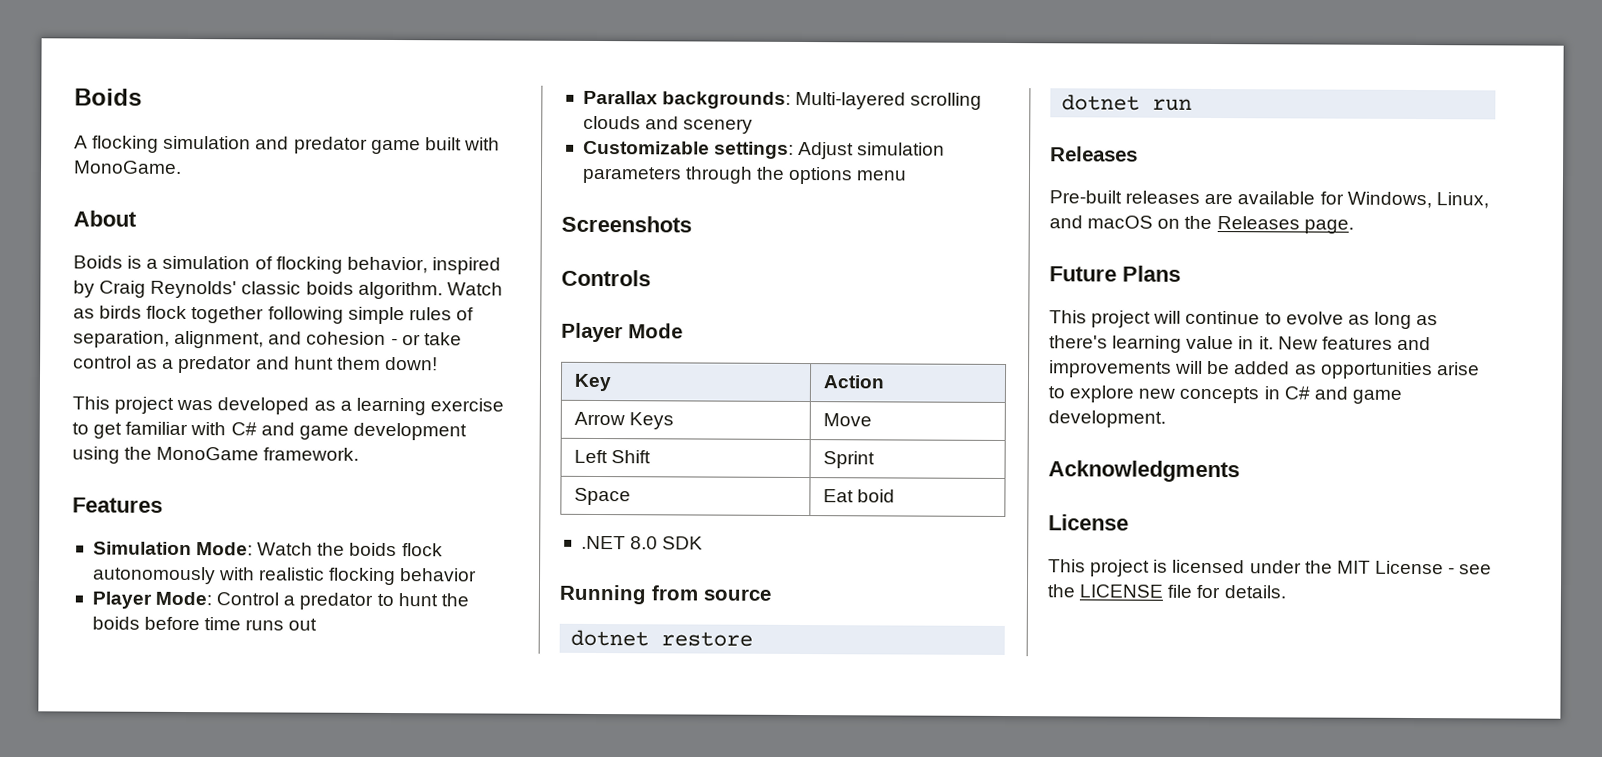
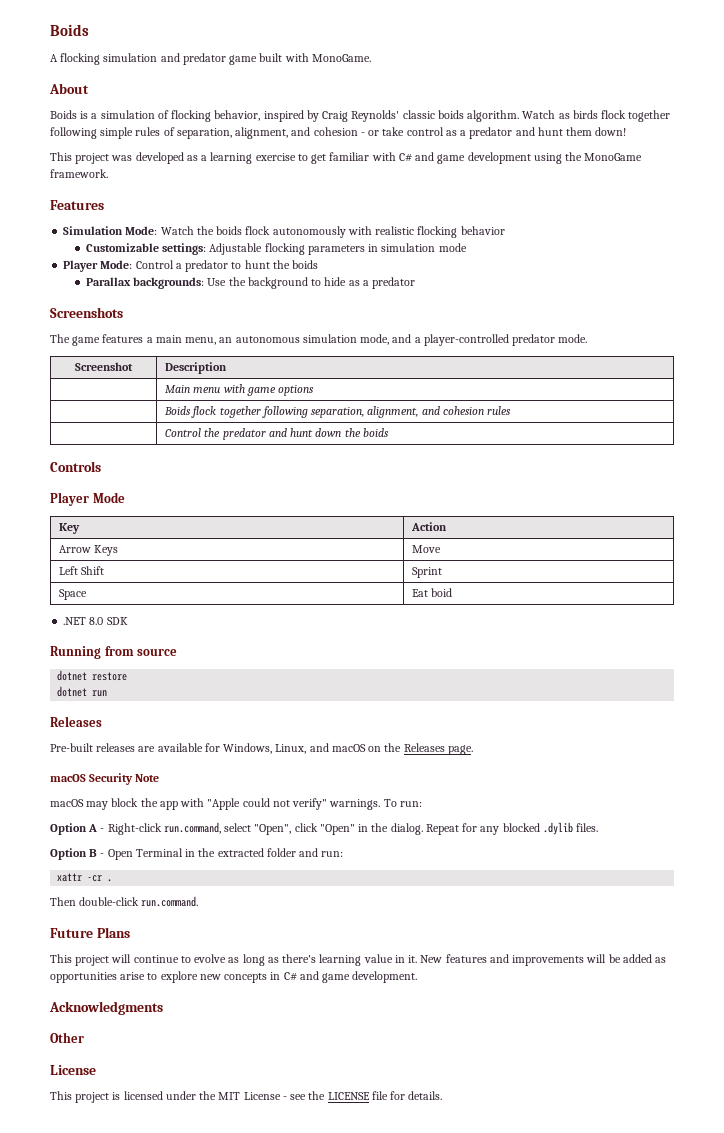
(478, 575) none -> [85,243,467,255] // Customizable settings: Adjustable flocking parameters in simulation mode
[144,616,318,631] [582,90,983,110] [582,115,754,134] [582,140,946,160] [581,166,908,185] [561,215,692,233] before time runs out // Parallax backgrounds: Multi-layered scrolling clouds and scenery // Customizable settings: Adjust simulation parameters through the options menu // Screenshots -> [85,277,415,289] [50,307,123,318] [50,334,588,346] [75,362,133,371] [165,362,228,374] [165,384,315,396] [164,406,512,418] [165,428,389,440] // Parallax backgrounds: Use the background to hide as a predator // Screenshots // The game features a main menu, an autonomous simulation mode, and a player-controlled predator mode. // Screenshot | Description // | Main menu with game options // | Boids flock together following separation, alignment, and cohesion rules // | Control the predator and hunt down the boids
(1354, 226) none -> [50,773,160,785] [50,798,422,810] [50,822,599,835] [50,848,344,860] [57,873,113,882] [50,896,199,907] // macOS Security Note // macOS may block the app with "Apple could not verify" warnings. To run: // Option A - Right-click run.command, select "Open", click "Open" in the dialog. Repeat for any blocked .dylib files. // Option B - Open Terminal in the extracted folder and run: // xattr -cr . // Then double-click run.command.
(1240, 471) none -> [50,1032,84,1043] // Other

